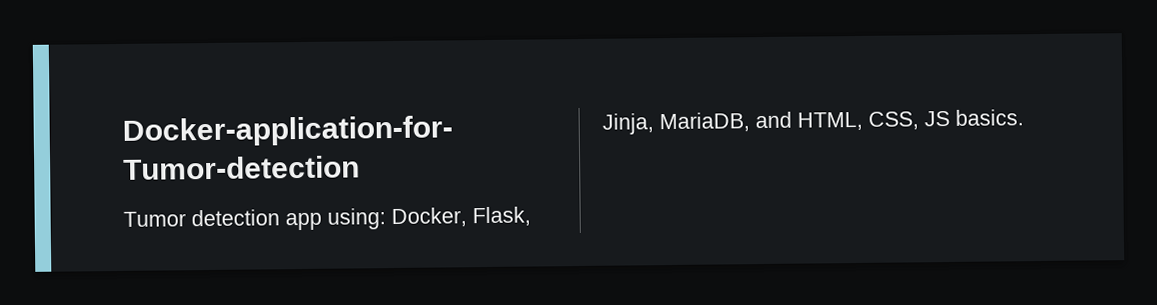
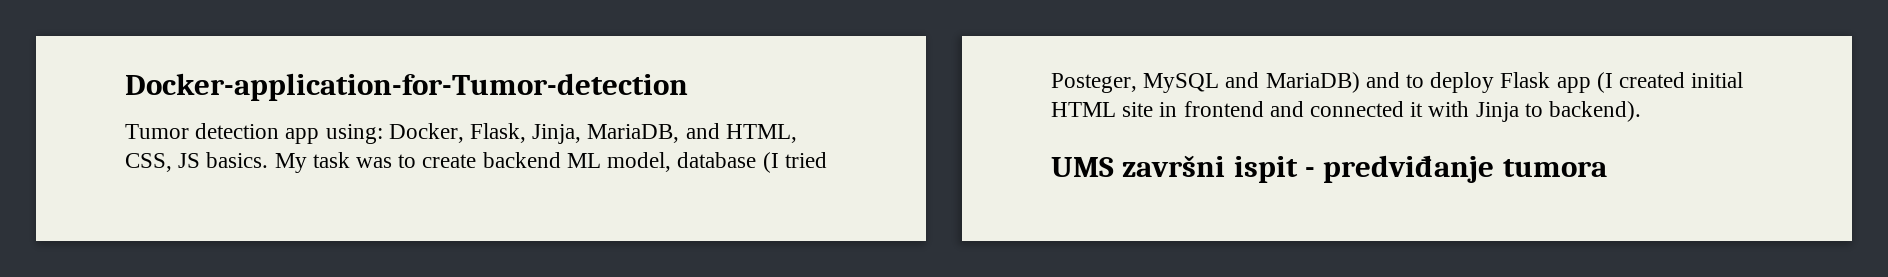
(1024, 117) none -> [274,152,827,173] [1051,72,1744,93] [1051,101,1642,122] [1051,155,1607,183] My task was to create backend ML model, database (I tried Posteger, MySQL and MariaDB) and to deploy Flask app (I created initial HTML site in frontend and connected it with Jinja to backend). // UMS završni ispit - predviđanje tumora

